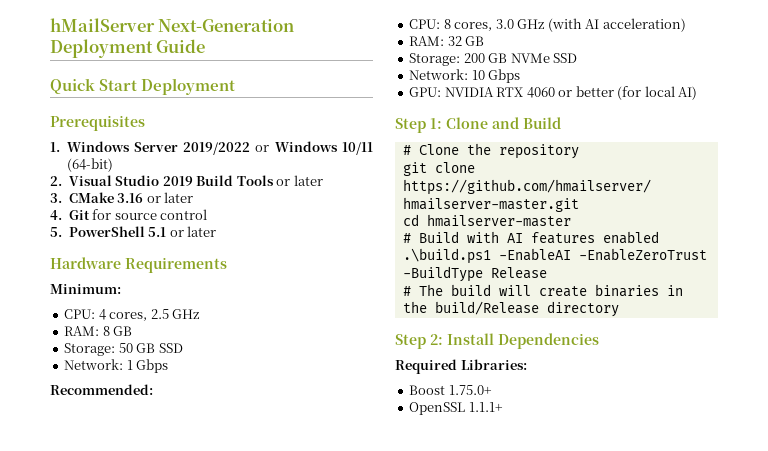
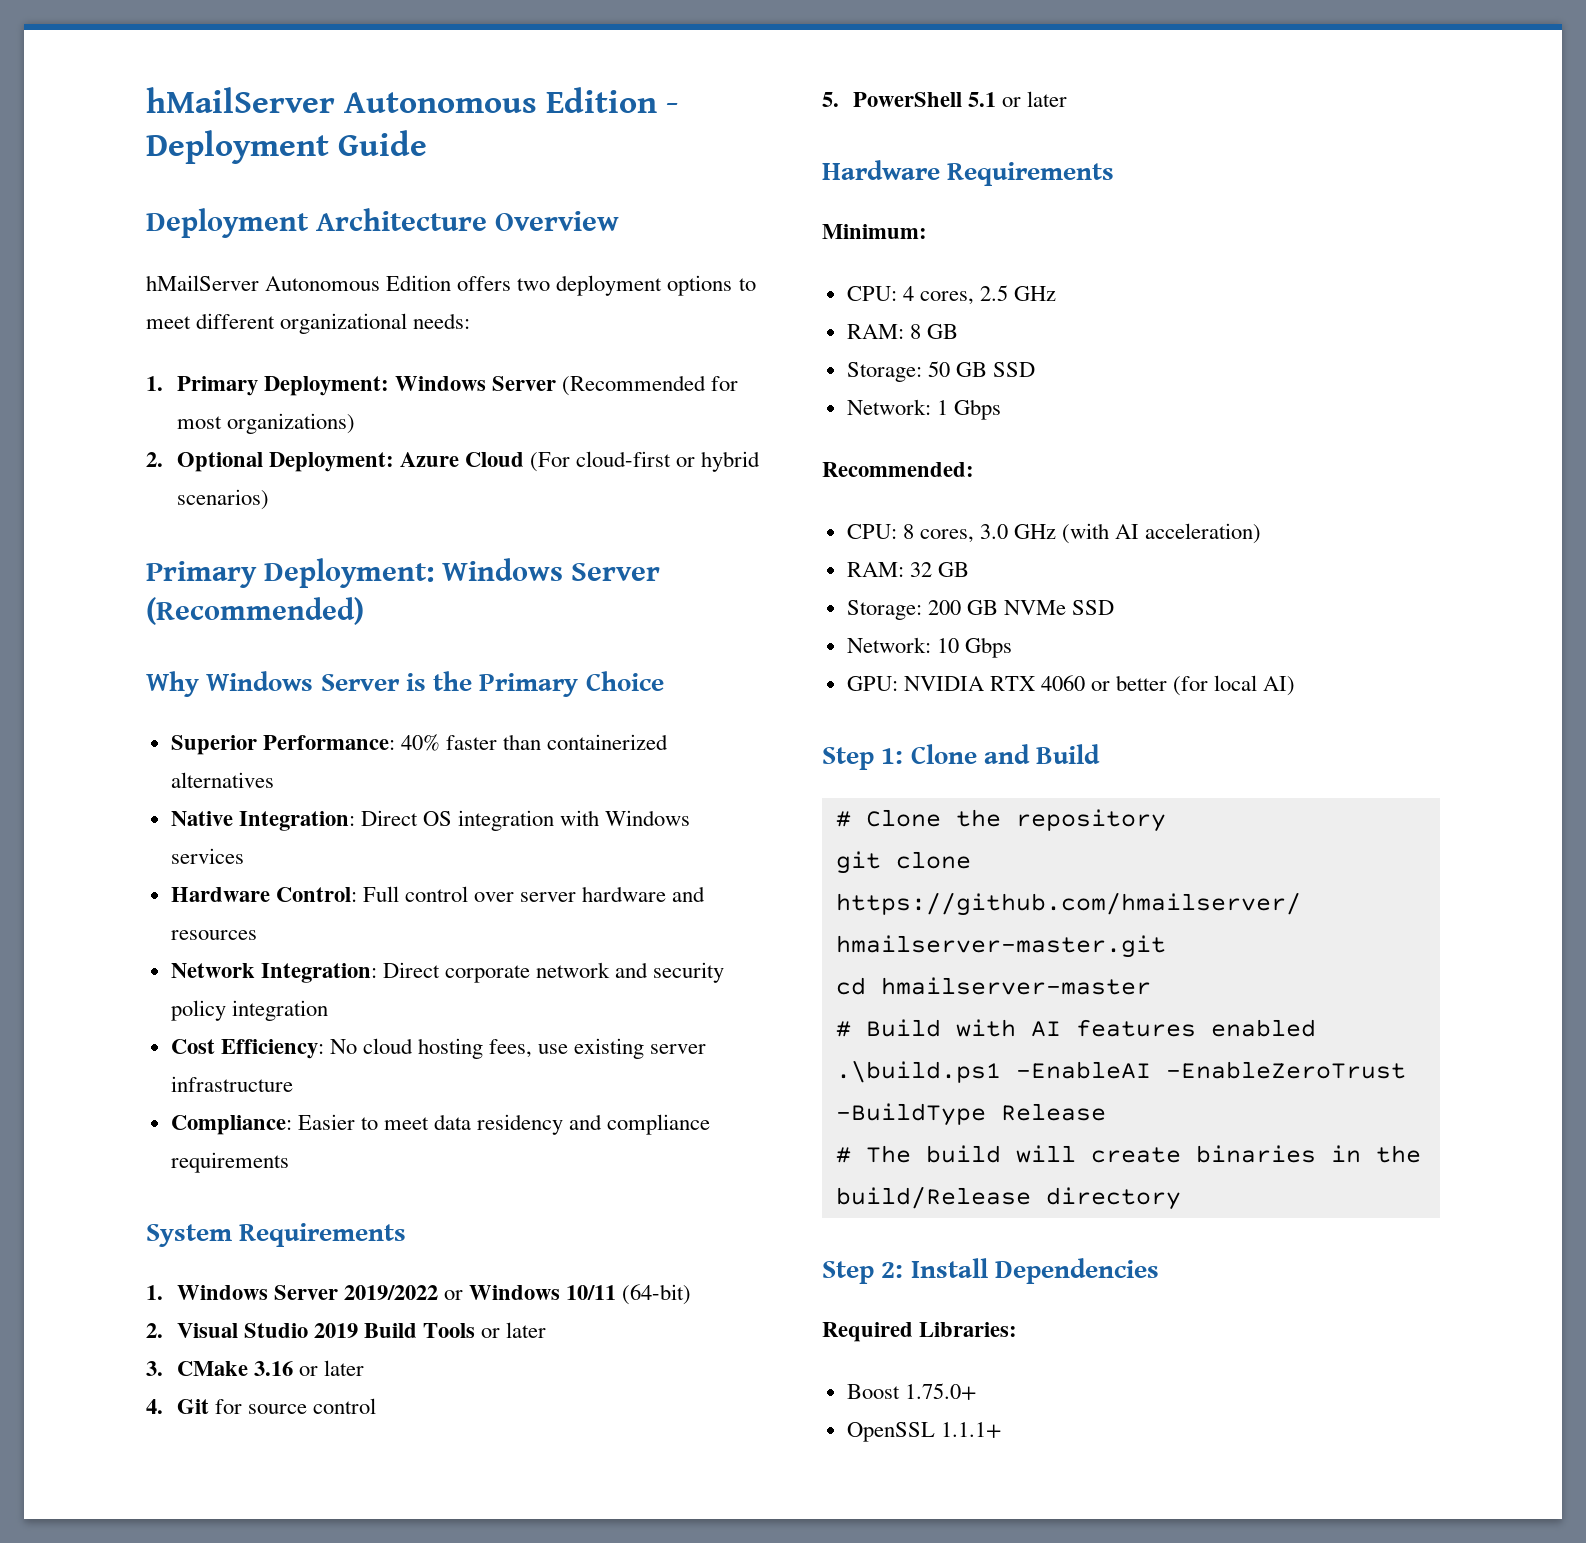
[50,18,295,32] hMailServer Next-Generation -> [146,87,679,113] hMailServer Autonomous Edition -
[50,78,236,95] [50,115,145,131] Quick Start Deployment // Prerequisites -> [146,208,620,238] [146,275,756,296] [146,313,471,334] [146,375,739,396] [176,413,356,434] [146,451,761,472] [176,489,269,510] [146,558,661,588] [146,597,364,625] [146,671,664,697] [170,734,669,755] [170,772,274,788] [170,810,691,831] [170,848,244,864] [170,886,706,902] [170,930,257,940] [170,962,725,983] [170,1000,328,1021] [170,1038,707,1059] [170,1076,293,1092] [170,1114,711,1135] [170,1152,289,1173] [146,1223,407,1247] Deployment Architecture Overview // hMailServer Autonomous Edition offers two deployment options to meet different organizational needs: // 1. Primary Deployment: Windows Server (Recommended for most organizations) // 2. Optional Deployment: Azure Cloud (For cloud-first or hybrid scenarios) // Primary Deployment: Windows Server (Recommended) // Why Windows Server is the Primary Choice // Superior Performance: 40% faster than containerized alternatives // Native Integration: Direct OS integration with Windows services // Hardware Control: Full control over server hardware and resources // Network Integration: Direct corporate network and security policy integration // Cost Efficiency: No cloud hosting fees, use existing server infrastructure // Compliance: Easier to meet data residency and compliance requirements // System Requirements

